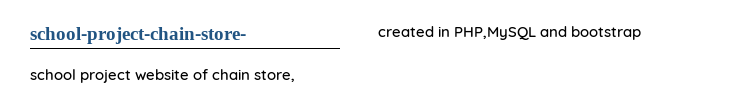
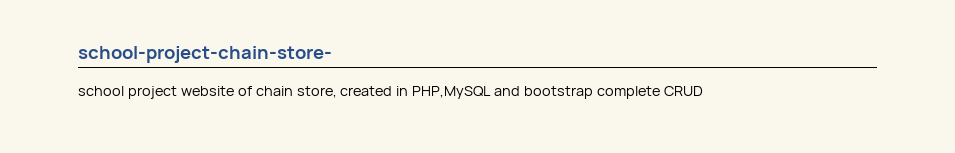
(642, 33) none -> [597,86,703,99] complete CRUD

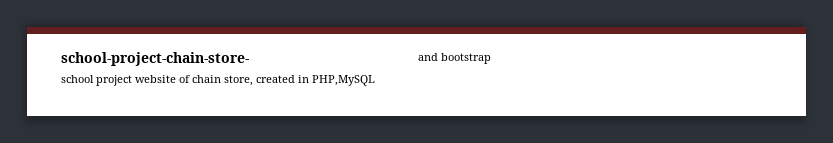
[597,86,703,99] complete CRUD -> (491, 58) none

